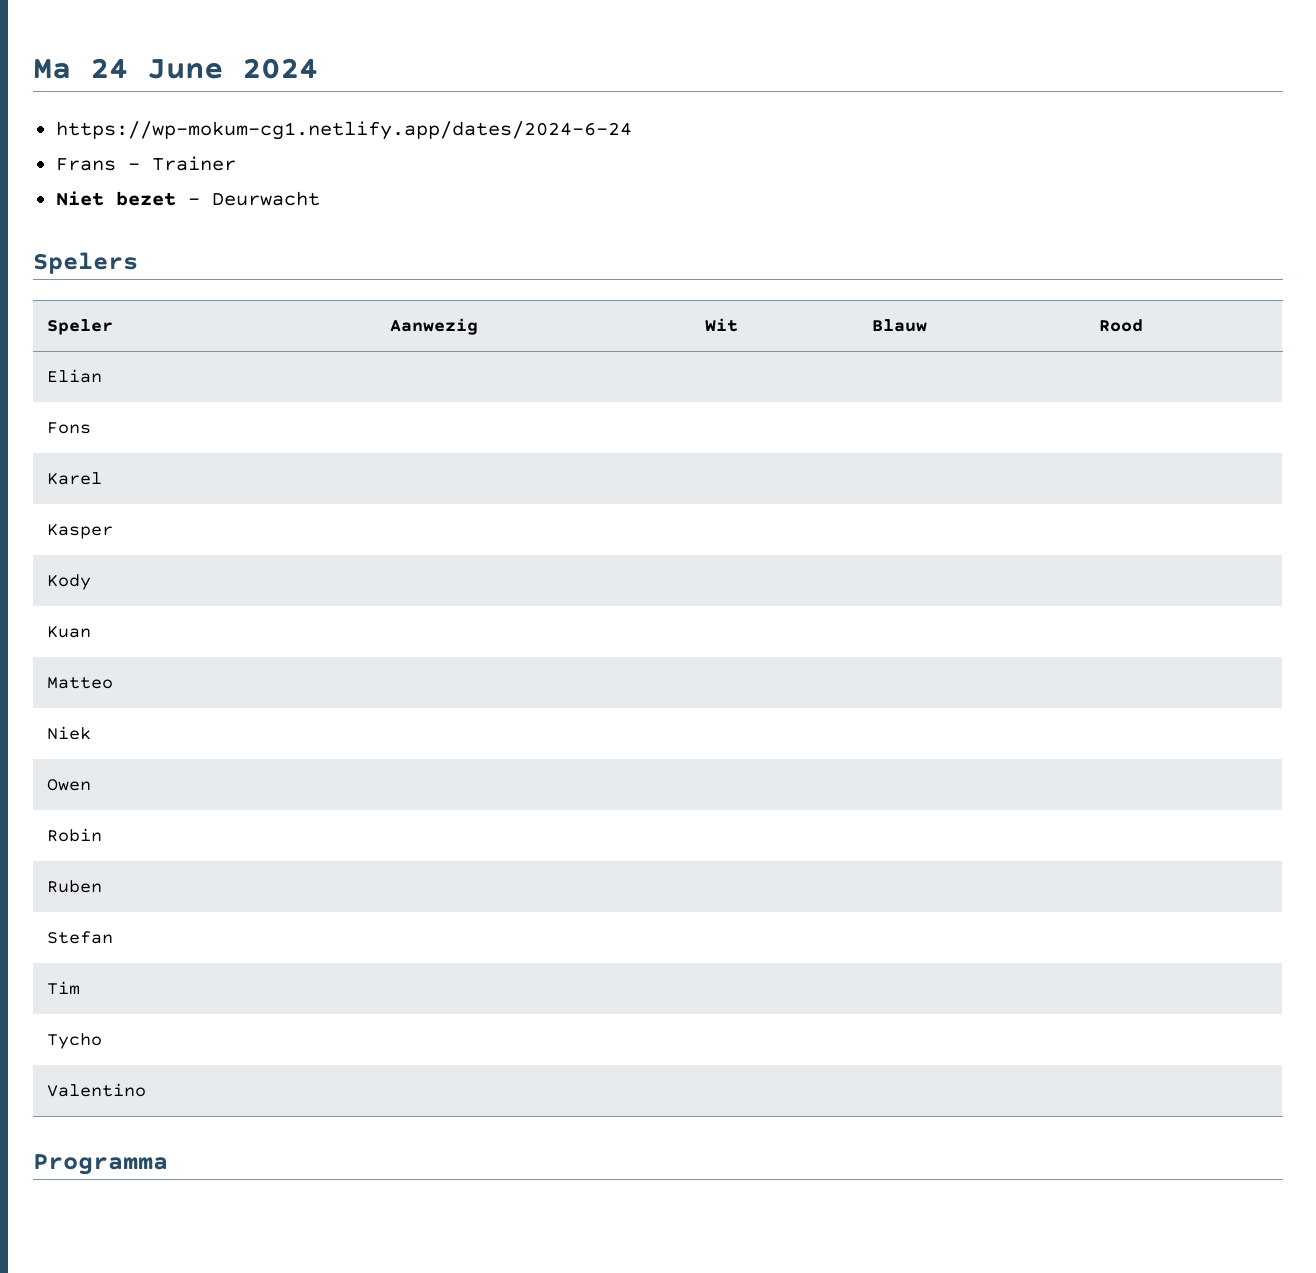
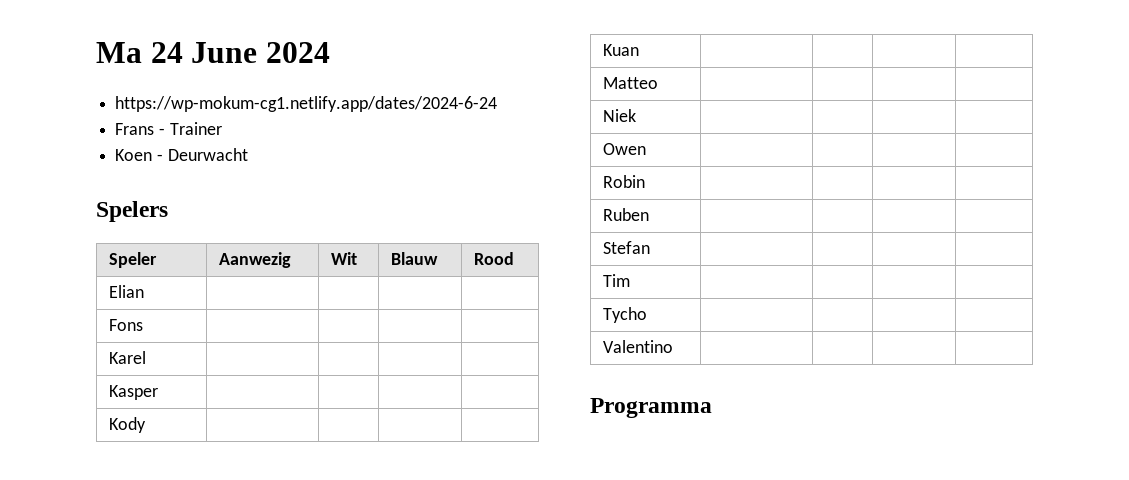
[55,191,176,206] Niet bezet -> [115,149,153,161] Koen

